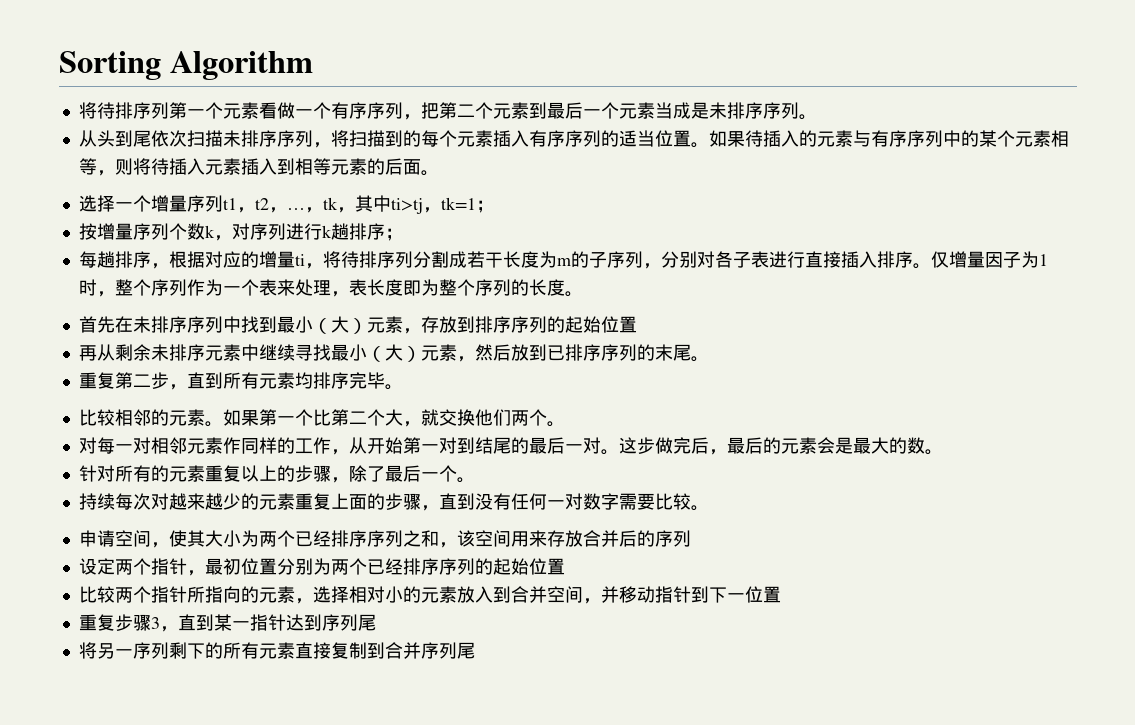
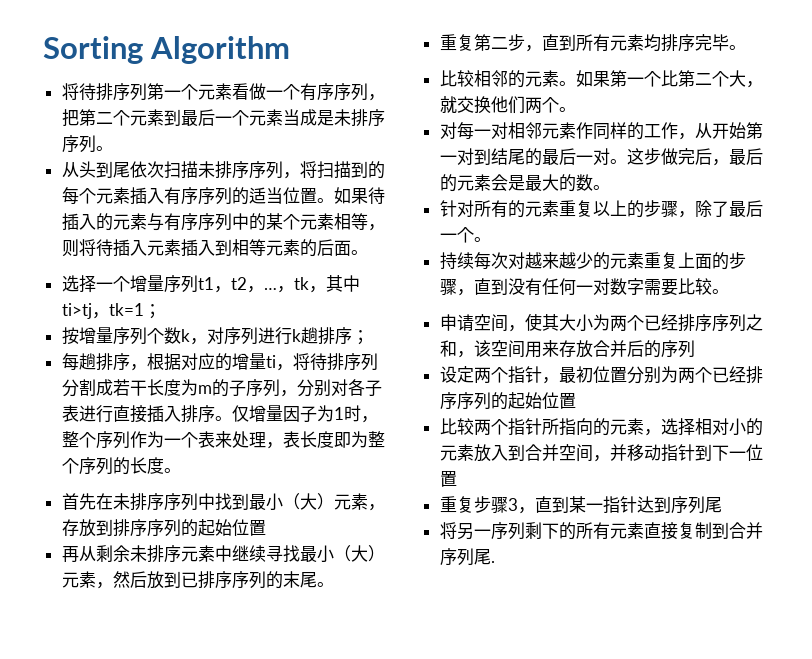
(475, 650) none -> [490,561,495,563] .

